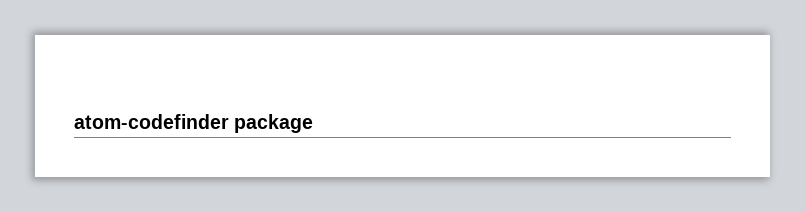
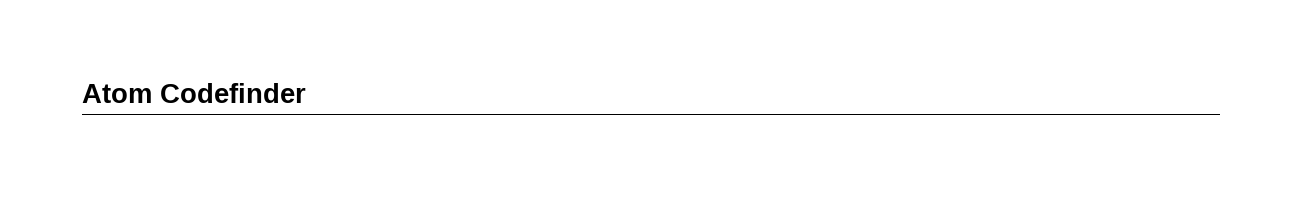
[74,114,314,133] atom-codefinder package -> [82,83,306,103] Atom Codefinder

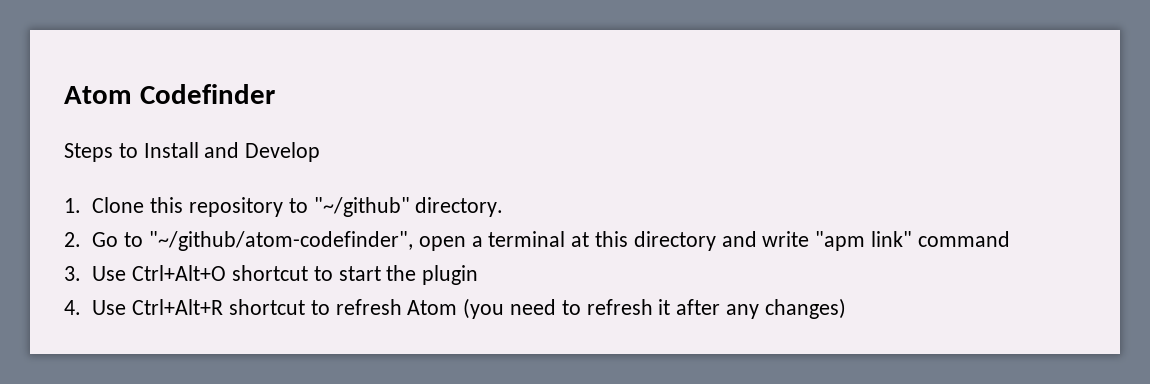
(306, 93) none -> [64,142,321,162] [64,197,504,217] [64,231,1010,251] [64,265,479,285] [64,298,846,319] // Steps to Install and Develop // 1. Clone this repository to "~/github" directory. // 2. Go to "~/github/atom-codefinder", open a terminal at this directory and write "apm link" command // 3. Use Ctrl+Alt+O shortcut to start the plugin // 4. Use Ctrl+Alt+R shortcut to refresh Atom (you need to refresh it after any changes)

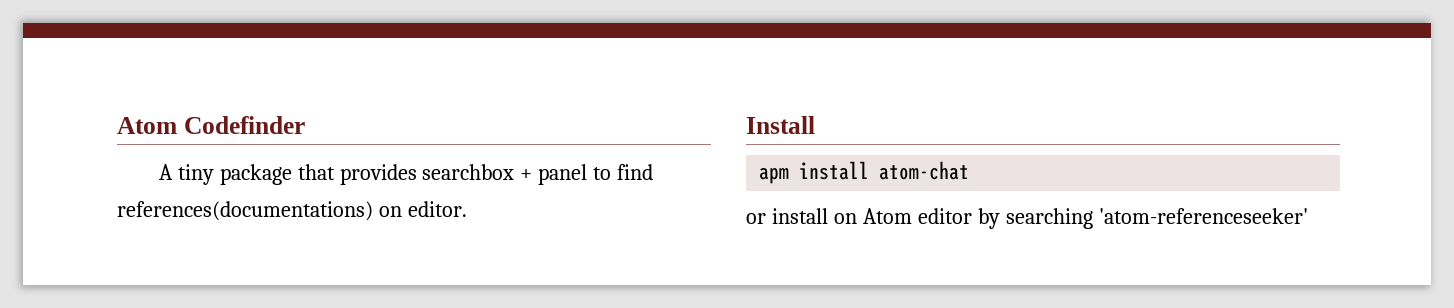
[64,142,321,162] [64,197,504,217] [64,231,1010,251] [64,265,479,285] [64,298,846,319] Steps to Install and Develop // 1. Clone this repository to "~/github" directory. // 2. Go to "~/github/atom-codefinder", open a terminal at this directory and write "apm link" command // 3. Use Ctrl+Alt+O shortcut to start the plugin // 4. Use Ctrl+Alt+R shortcut to refresh Atom (you need to refresh it after any changes) -> [158,164,654,185] [117,201,467,221] [746,116,815,134] [759,161,970,184] [746,208,1308,229] A tiny package that provides searchbox + panel to find references(documentations) on editor. // Install // apm install atom-chat // or install on Atom editor by searching 'atom-referenceseeker'

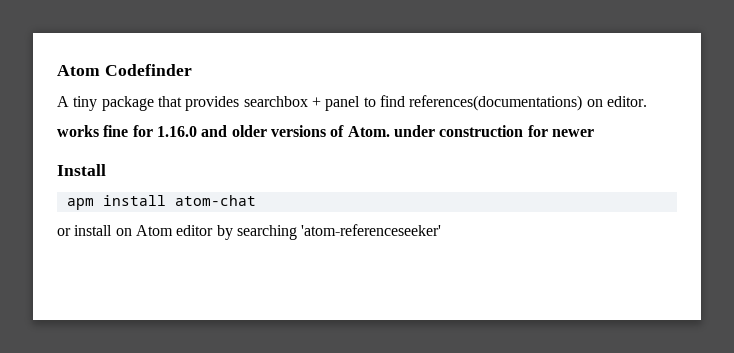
(467, 209) none -> [57,125,594,137] // works fine for 1.16.0 and older versions of Atom. under construction for newer

